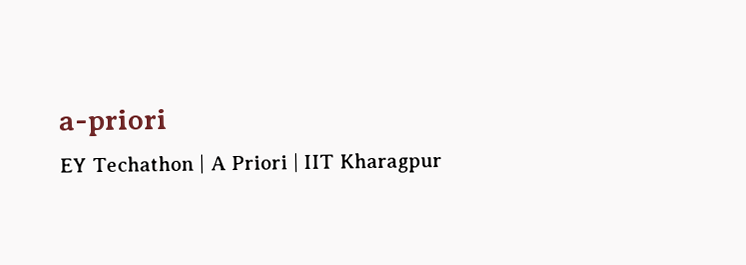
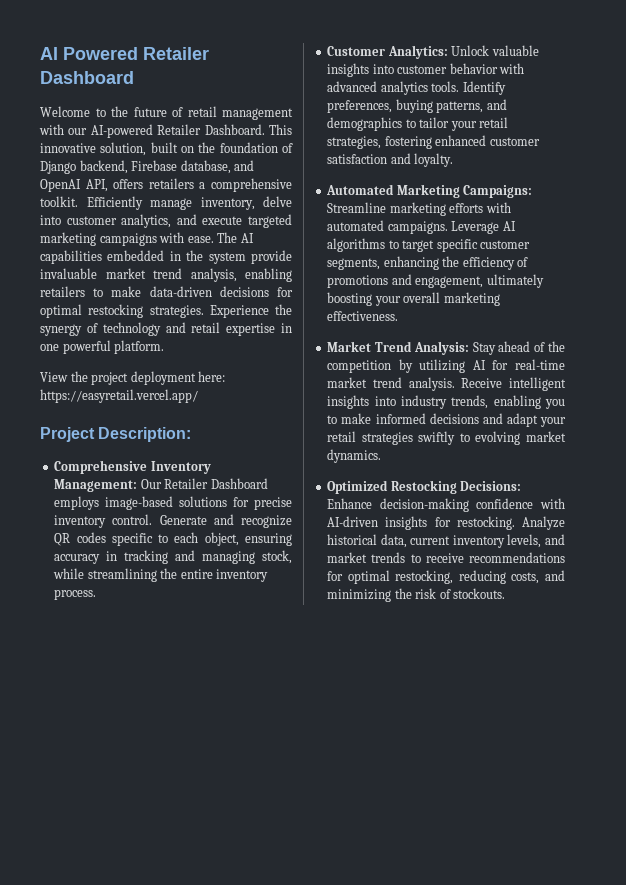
[58,109,168,137] [59,152,442,174] a-priori // EY Techathon | A Priori | IIT Kharagpur -> [40,47,209,60] [40,71,134,84] [40,106,293,120] [39,124,292,138] [40,142,294,156] [40,160,255,174] [40,178,292,192] [40,196,292,210] [40,214,292,228] [40,232,254,246] [40,250,292,264] [40,268,292,282] [40,286,293,297] [40,304,292,318] [40,322,292,336] [40,340,165,354] [40,371,226,385] [40,389,198,403] [40,427,192,442] [54,460,211,474] [54,478,268,492] [54,496,292,510] [54,514,292,528] [54,532,292,546] [54,550,292,564] [53,568,269,582] [54,589,97,600] [327,45,539,59] [327,63,525,77] [327,81,506,95] [327,99,507,113] [327,117,509,131] [327,135,540,149] [327,153,454,167] [326,184,533,198] [327,202,511,216] [327,220,516,234] [327,238,531,252] [327,256,529,270] [327,274,544,288] [327,292,500,306] [327,311,399,321] [327,341,565,355] [327,359,565,373] [327,377,566,391] [327,395,565,409] [327,413,566,427] [327,431,566,445] [327,449,382,463] [327,480,522,494] [327,498,565,512] [327,516,565,530] [327,534,565,548] [327,552,565,563] [327,570,565,584] [327,588,506,602] AI Powered Retailer Dashboard // Welcome to the future of retail management with our AI-powered Retailer Dashboard. This innovative solution, built on the foundation of Django backend, Firebase database, and OpenAI API, offers retailers a comprehensive toolkit. Efficiently manage inventory, delve into customer analytics, and execute targeted marketing campaigns with ease. The AI capabilities embedded in the system provide invaluable market trend analysis, enabling retailers to make data-driven decisions for optimal restocking strategies. Experience the synergy of technology and retail expertise in one powerful platform. // View the project deployment here: https://easyretail.vercel.app/ // Project Description: // Comprehensive Inventory Management: Our Retailer Dashboard employs image-based solutions for precise inventory control. Generate and recognize QR codes specific to each object, ensuring accuracy in tracking and managing stock, while streamlining the entire inventory process. // Customer Analytics: Unlock valuable insights into customer behavior with advanced analytics tools. Identify preferences, buying patterns, and demographics to tailor your retail strategies, fostering enhanced customer satisfaction and loyalty. // Automated Marketing Campaigns: Streamline marketing efforts with automated campaigns. Leverage AI algorithms to target specific customer segments, enhancing the efficiency of promotions and engagement, ultimately boosting your overall marketing effectiveness. // Market Trend Analysis: Stay ahead of the competition by utilizing AI for real-time market trend analysis. Receive intelligent insights into industry trends, enabling you to make informed decisions and adapt your retail strategies swiftly to evolving market dynamics. // Optimized Restocking Decisions: Enhance decision-making confidence with AI-driven insights for restocking. Analyze historical data, current inventory levels, and market trends to receive recommendations for optimal restocking, reducing costs, and minimizing the risk of stockouts.

